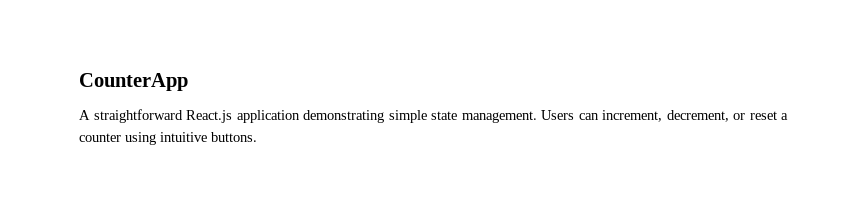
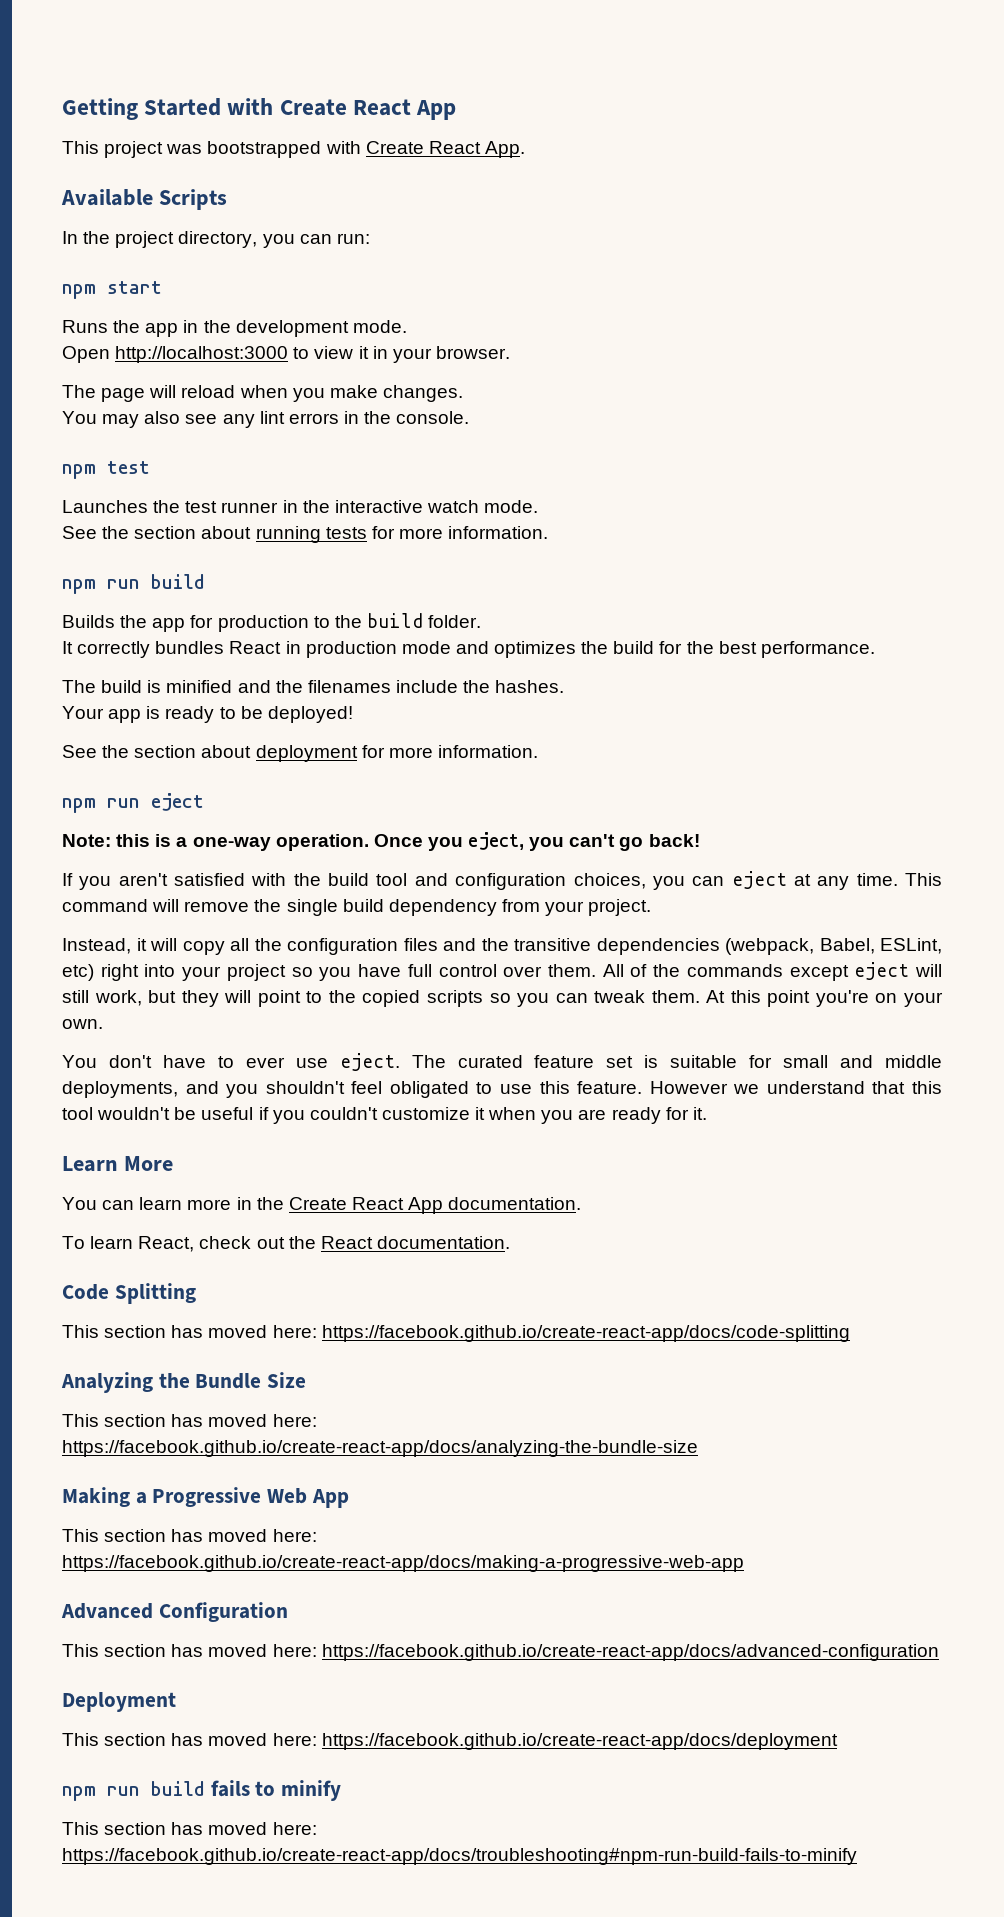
[79,73,188,91] [79,109,788,123] [79,132,257,145] CounterApp // A straightforward React.js application demonstrating simple state management. Users can increment, decrement, or reset a counter using intuitive buttons. -> [62,98,457,120] [62,141,525,158] [61,189,227,210] [62,231,370,248] [62,281,162,299] [62,320,407,337] [62,346,510,363] [62,385,463,402] [62,411,470,428] [62,461,150,479] [62,500,539,513] [62,526,549,543] [62,574,205,594] [62,613,482,632] [62,641,875,658] [62,680,565,693] [62,706,353,723] [62,745,538,762] [62,793,204,813] [62,832,700,851] [62,871,943,890] [62,899,652,916] [62,938,942,955] [62,962,942,981] [62,990,943,1007] [62,1019,103,1029] [62,1053,942,1071] [62,1081,942,1098] [62,1107,707,1124] [62,1156,173,1172] [62,1197,582,1214] [62,1236,510,1252] [62,1283,196,1304] [62,1325,850,1342] [61,1372,307,1393] [62,1414,317,1427] [62,1440,698,1457] [62,1487,349,1508] [62,1529,317,1542] [62,1555,744,1572] [61,1602,288,1622] [62,1644,939,1661] [62,1692,176,1712] [62,1733,838,1750] [62,1780,342,1801] [62,1822,317,1835] [62,1848,857,1865] Getting Started with Create React App // This project was bootstrapped with Create React App. // Available Scripts // In the project directory, you can run: // npm start // Runs the app in the development mode. // Open http://localhost:3000 to view it in your browser. // The page will reload when you make changes. // You may also see any lint errors in the console. // npm test // Launches the test runner in the interactive watch mode. // See the section about running tests for more information. // npm run build // Builds the app for production to the build folder. // It correctly bundles React in production mode and optimizes the build for the best performance. // The build is minified and the filenames include the hashes. // Your app is ready to be deployed! // See the section about deployment for more information. // npm run eject // Note: this is a one-way operation. Once you eject, you can't go back! // If you aren't satisfied with the build tool and configuration choices, you can eject at any time. This command will remove the single build dependency from your project. // Instead, it will copy all the configuration files and the transitive dependencies (webpack, Babel, ESLint, etc) right into your project so you have full control over them. All of the commands except eject will still work, but they will point to the copied scripts so you can tweak them. At this point you're on your own. // You don't have to ever use eject. The curated feature set is suitable for small and middle deployments, and you shouldn't feel obligated to use this feature. However we understand that this tool wouldn't be useful if you couldn't customize it when you are ready for it. // Learn More // You can learn more in the Create React App documentation. // To learn React, check out the React documentation. // Code Splitting // This section has moved here: https://facebook.github.io/create-react-app/docs/code-splitting // Analyzing the Bundle Size // This section has moved here: https://facebook.github.io/create-react-app/docs/analyzing-the-bundle-size // Making a Progressive Web App // This section has moved here: https://facebook.github.io/create-react-app/docs/making-a-progressive-web-app // Advanced Configuration // This section has moved here: https://facebook.github.io/create-react-app/docs/advanced-configuration // Deployment // This section has moved here: https://facebook.github.io/create-react-app/docs/deployment // npm run build fails to minify // This section has moved here: https://facebook.github.io/create-react-app/docs/troubleshooting#npm-run-build-fails-to-minify

